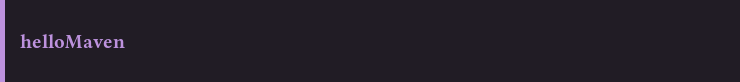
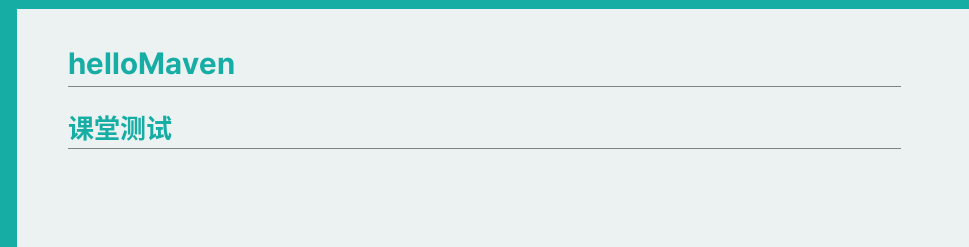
(125, 41) none -> [68,115,172,141] // 课堂测试

